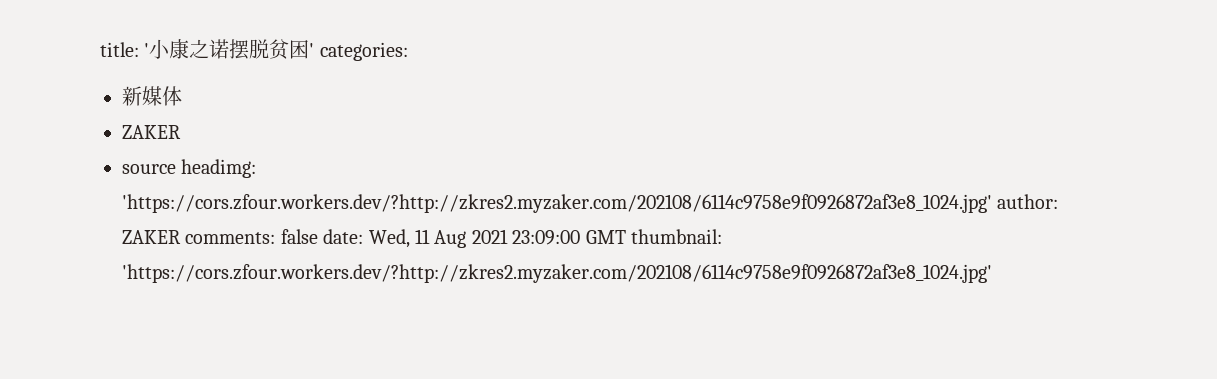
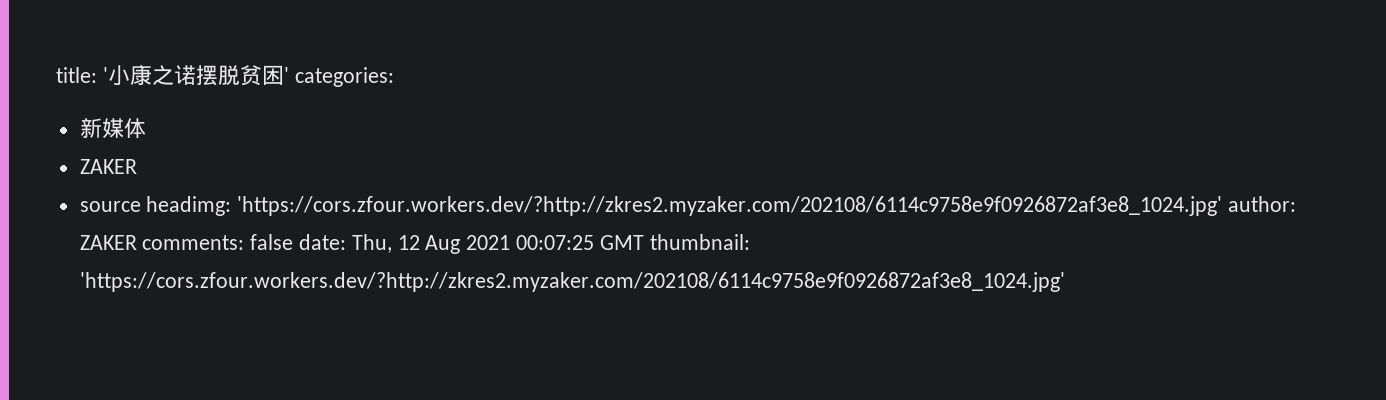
[368,229,430,248] Wed, 11 -> [351,234,420,253] Thu, 12
[512,230,581,245] 23:09:00 -> [516,235,595,250] 00:07:25

